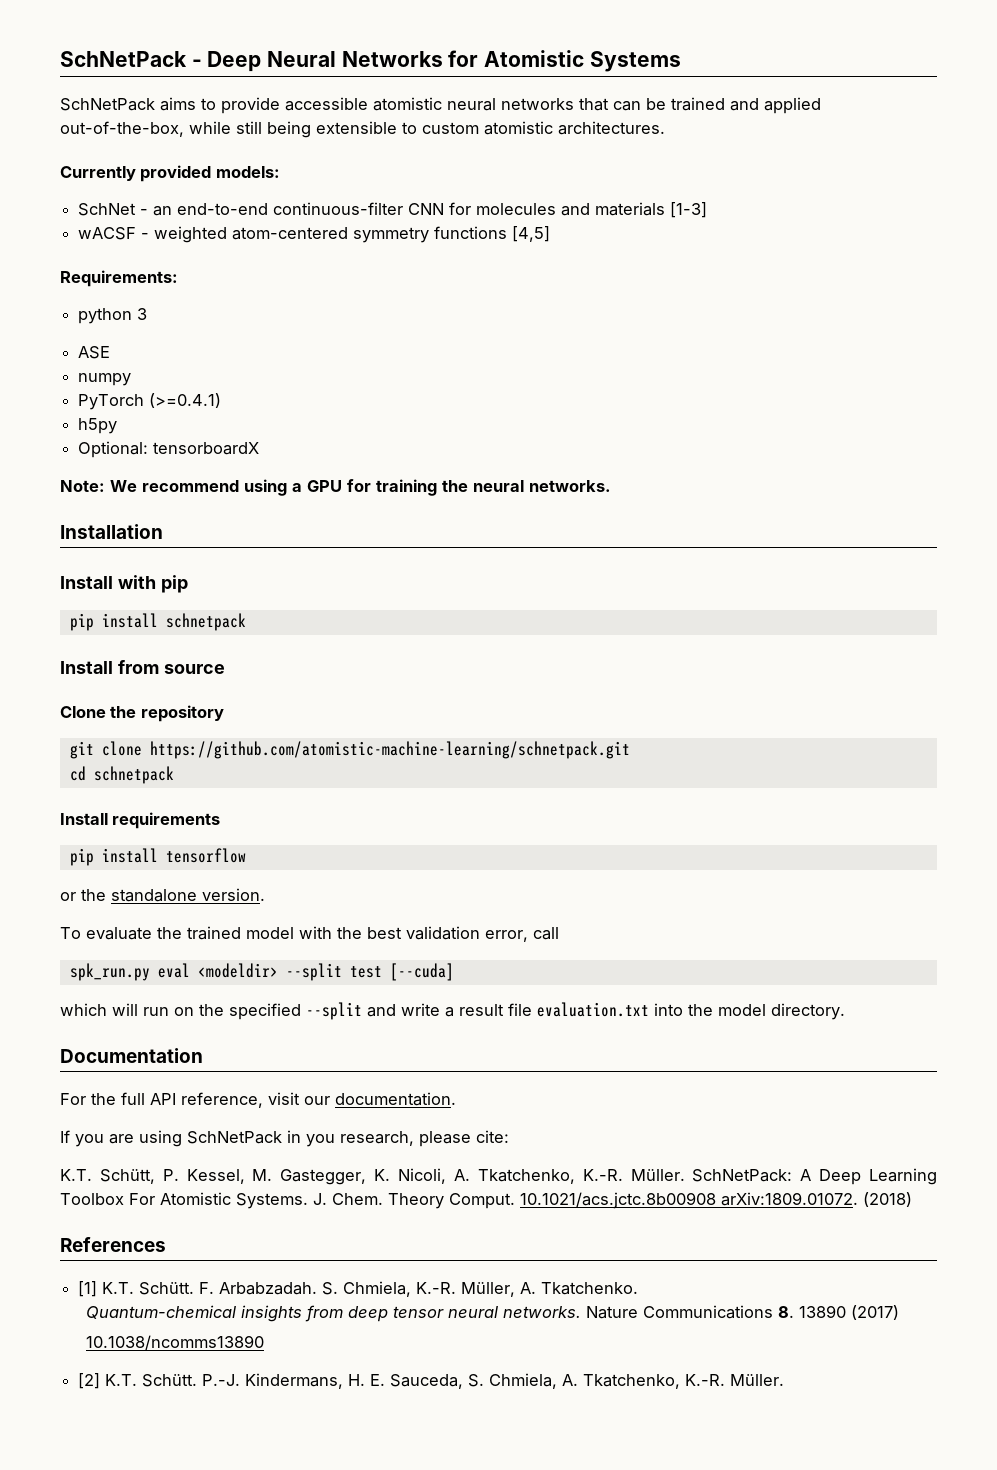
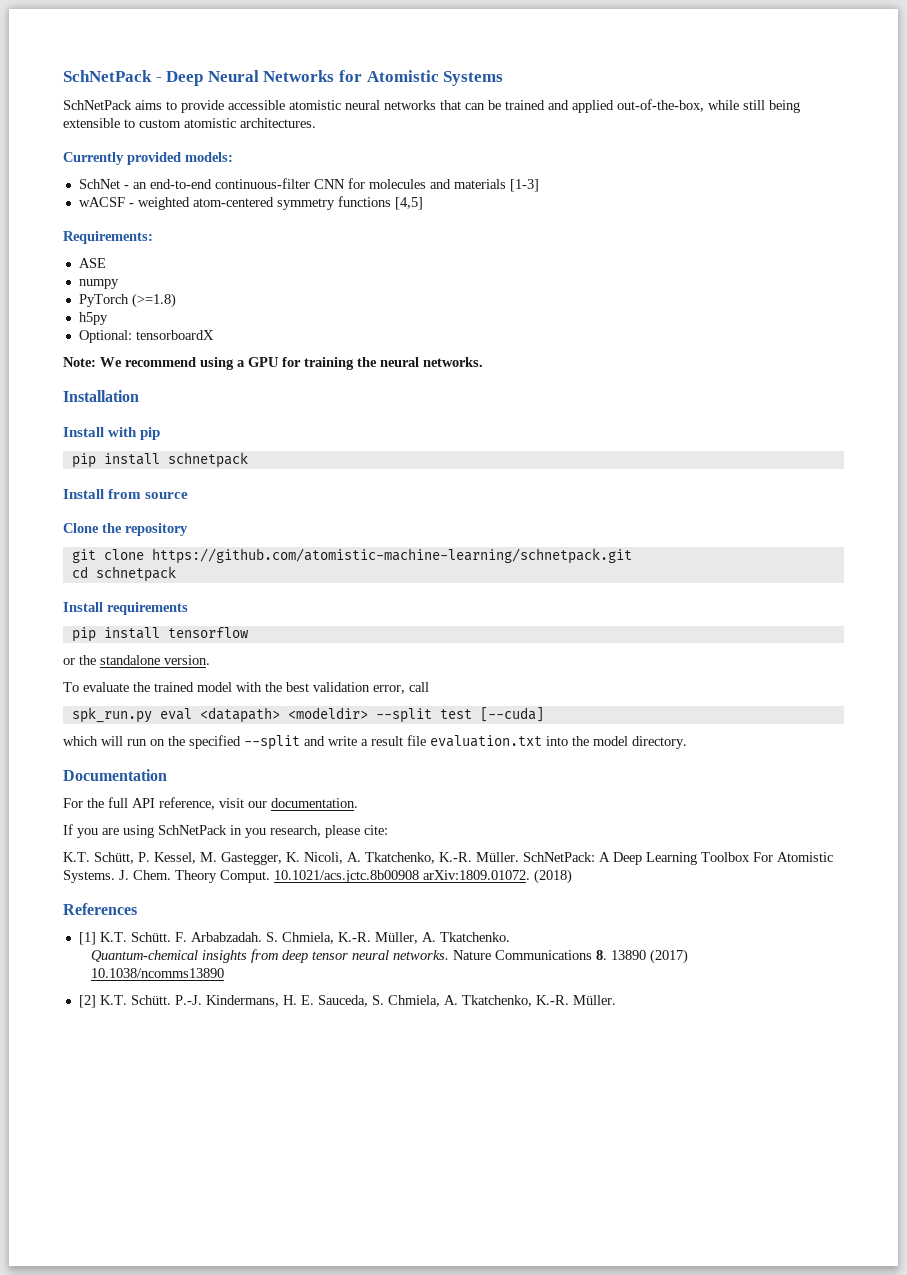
[78,308,148,324] // python 3 -> (153, 237) none
[149,393,222,408] (>=0.4.1) -> [131,293,176,308] (>=1.8)
(190, 970) none -> [199,707,280,723] <datapath>

